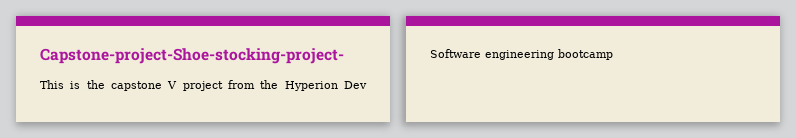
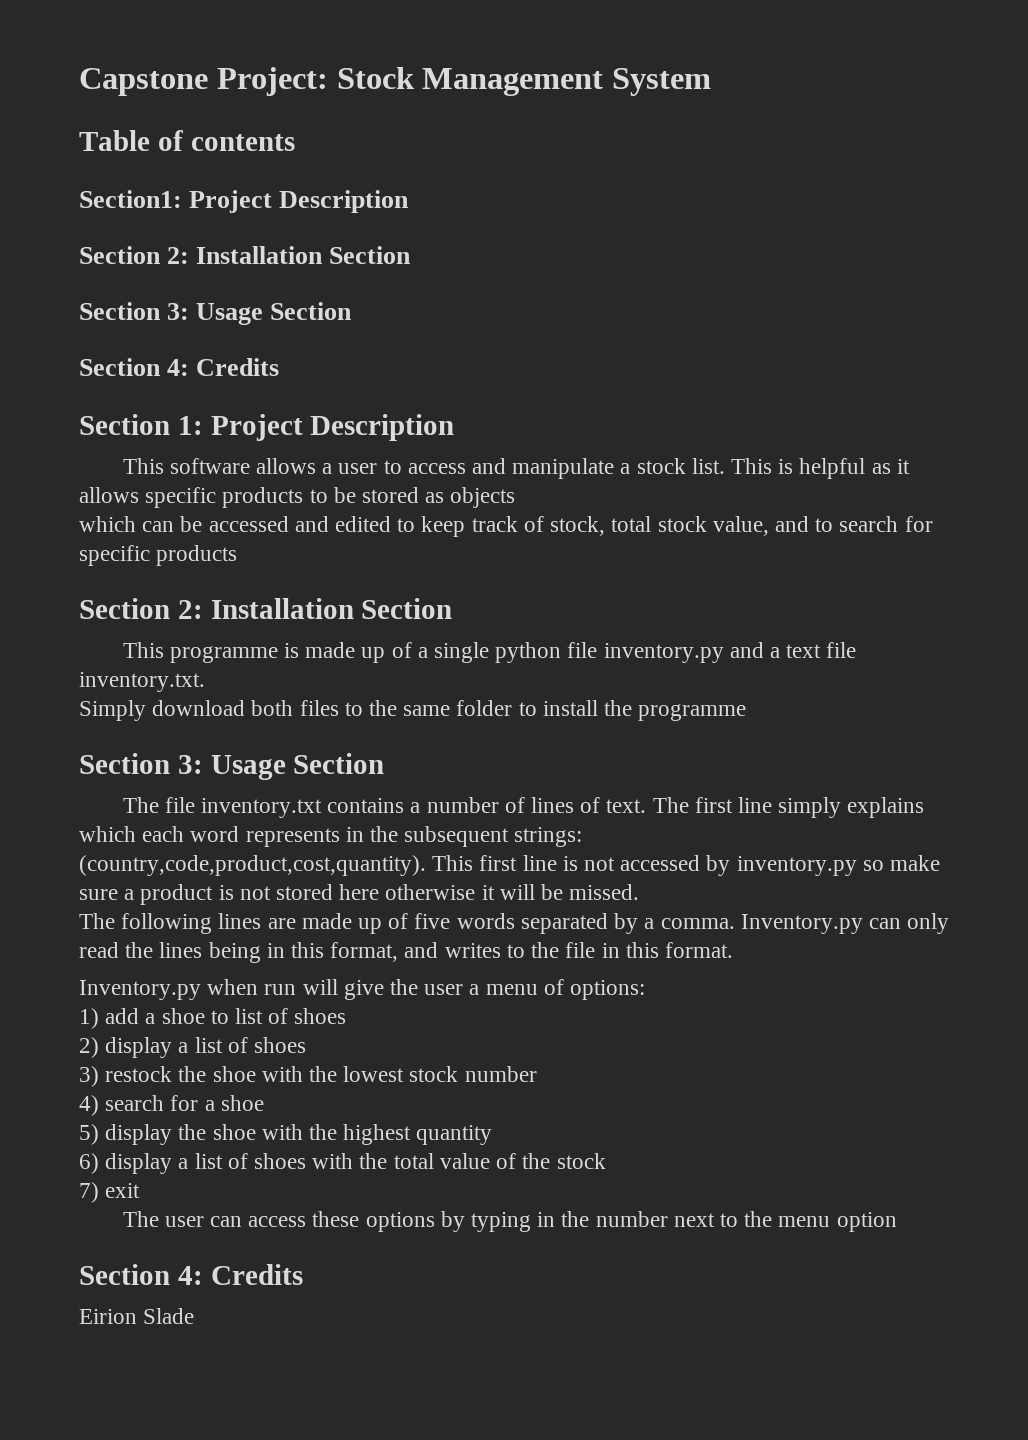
[40,48,344,64] [40,80,368,91] [430,49,613,60] Capstone-project-Shoe-stocking-project- // This is the capstone V project from the Hyperion Dev Software engineering bootcamp -> [79,67,712,96] [79,130,295,151] [79,190,410,213] [79,246,412,264] [79,302,353,325] [79,358,280,376] [79,414,455,441] [122,458,910,479] [79,487,516,508] [79,516,933,537] [79,545,238,566] [79,598,453,619] [122,642,857,663] [79,672,205,692] [79,700,747,721] [79,753,385,780] [122,797,925,818] [79,826,583,847] [79,855,941,876] [79,884,640,905] [79,913,950,934] [79,942,733,963] [79,979,646,1000] [79,1008,347,1029] [79,1037,307,1058] [79,1066,537,1087] [79,1095,264,1116] [79,1124,493,1145] [79,1153,606,1174] [79,1182,141,1203] [122,1211,897,1232] [79,1264,303,1285] [79,1308,195,1324] Capstone Project: Stock Management System // Table of contents // Section1: Project Description // Section 2: Installation Section // Section 3: Usage Section // Section 4: Credits // Section 1: Project Description // This software allows a user to access and manipulate a stock list. This is helpful as it allows specific products to be stored as objects // which can be accessed and edited to keep track of stock, total stock value, and to search for specific products // Section 2: Installation Section // This programme is made up of a single python file inventory.py and a text file inventory.txt. // Simply download both files to the same folder to install the programme // Section 3: Usage Section // The file inventory.txt contains a number of lines of text. The first line simply explains which each word represents in the subsequent strings: // (country,code,product,cost,quantity). This first line is not accessed by inventory.py so make sure a product is not stored here otherwise it will be missed. // The following lines are made up of five words separated by a comma. Inventory.py can only read the lines being in this format, and writes to the file in this format. // Inventory.py when run will give the user a menu of options: // 1) add a shoe to list of shoes // 2) display a list of shoes // 3) restock the shoe with the lowest stock number // 4) search for a shoe // 5) display the shoe with the highest quantity // 6) display a list of shoes with the total value of the stock // 7) exit // The user can access these options by typing in the number next to the menu option // Section 4: Credits // Eirion Slade

